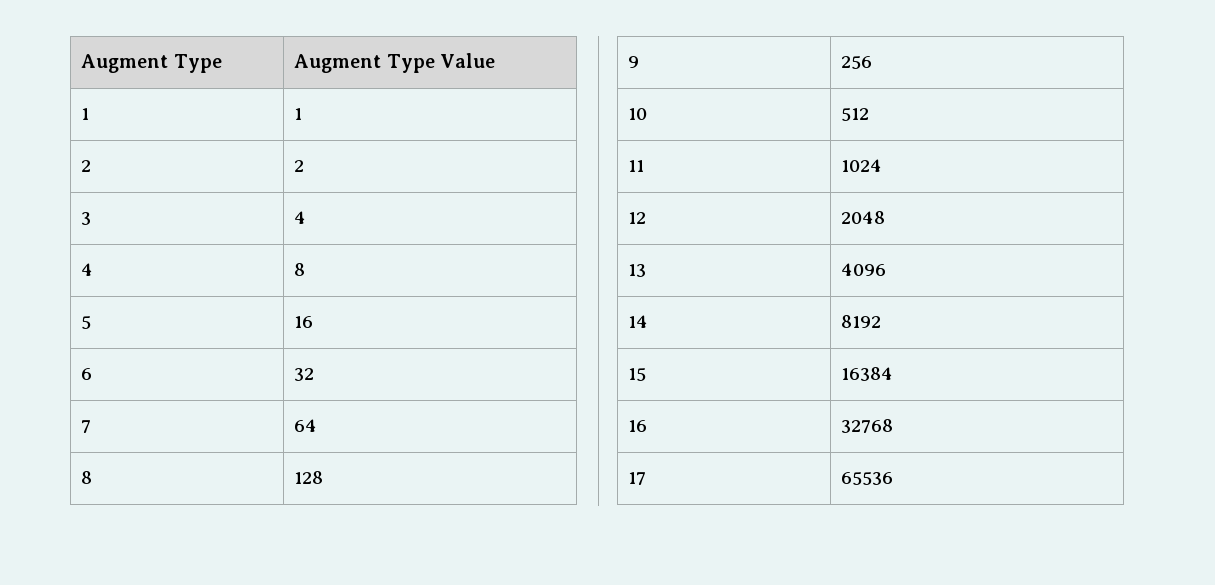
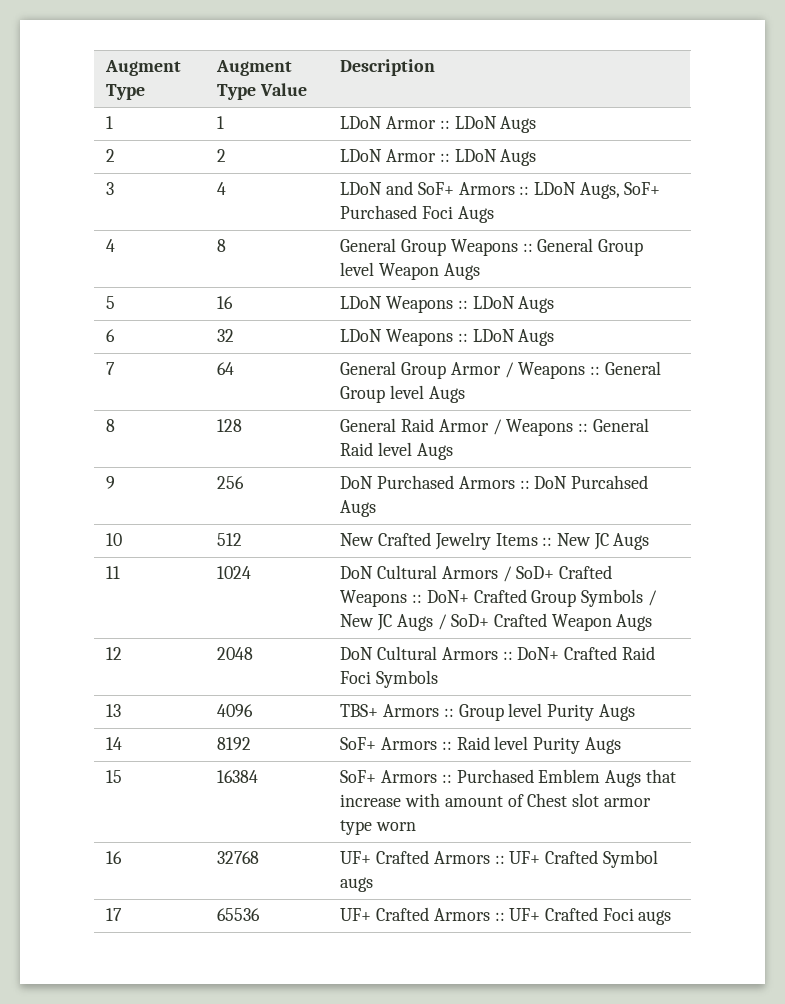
[81,108,90,120] [294,108,303,120] [81,160,92,172] [294,160,305,172] [81,212,92,225] [294,211,307,224] [81,263,94,276] [294,263,306,276] [81,316,92,329] [294,316,314,328] [81,368,93,380] [294,368,315,381] [81,420,92,433] [294,419,318,432] [81,471,93,484] [294,471,324,484] [628,56,640,68] [841,56,873,69] [628,108,648,120] [841,108,870,121] [628,160,645,172] [841,159,883,172] [628,212,647,224] [841,211,886,224] [628,264,647,277] [841,263,887,276] [628,315,649,328] [841,315,882,328] [628,368,647,381] [841,367,894,381] [628,420,648,432] [841,419,894,433] [628,472,647,485] [841,472,894,485] // 1 | 1 // 2 | 2 // 3 | 4 // 4 | 8 // 5 | 16 // 6 | 32 // 7 | 64 // 8 | 128 // 9 | 256 // 10 | 512 // 11 | 1024 // 12 | 2048 // 13 | 4096 // 14 | 8192 // 15 | 16384 // 16 | 32768 // 17 | 65536 -> [340,59,436,76] [106,116,114,129] [217,116,225,129] [340,116,537,133] [106,149,116,162] [217,149,227,162] [340,149,537,166] [106,182,115,195] [217,182,227,195] [340,181,661,199] [340,205,494,223] [106,239,116,252] [217,239,227,252] [340,238,643,256] [340,262,480,280] [106,296,116,309] [217,296,234,309] [340,296,555,313] [106,329,116,342] [217,329,235,342] [340,329,555,346] [106,362,116,375] [217,362,235,375] [340,361,661,379] [340,385,465,403] [106,419,116,432] [217,419,243,432] [340,418,649,436] [340,442,453,460] [106,476,116,489] [217,476,245,489] [340,475,648,489] [340,500,377,517] [106,533,123,546] [217,533,243,546] [340,532,650,550] [106,566,121,579] [217,566,252,579] [340,565,612,582] [340,589,657,607] [340,613,653,631] [106,647,123,660] [217,647,254,660] [340,646,655,660] [340,670,439,688] [106,704,122,717] [217,704,254,717] [340,703,635,721] [106,737,123,750] [217,737,252,750] [340,736,621,754] [106,770,123,783] [217,770,259,783] [340,769,676,787] [340,793,651,807] [340,820,417,835] [106,851,123,864] [217,851,260,864] [340,850,658,868] [340,877,374,892] [106,908,123,921] [217,908,261,921] [340,907,672,925] | Description // 1 | 1 | LDoN Armor :: LDoN Augs // 2 | 2 | LDoN Armor :: LDoN Augs // 3 | 4 | LDoN and SoF+ Armors :: LDoN Augs, SoF+ Purchased Foci Augs // 4 | 8 | General Group Weapons :: General Group level Weapon Augs // 5 | 16 | LDoN Weapons :: LDoN Augs // 6 | 32 | LDoN Weapons :: LDoN Augs // 7 | 64 | General Group Armor / Weapons :: General Group level Augs // 8 | 128 | General Raid Armor / Weapons :: General Raid level Augs // 9 | 256 | DoN Purchased Armors :: DoN Purcahsed Augs // 10 | 512 | New Crafted Jewelry Items :: New JC Augs // 11 | 1024 | DoN Cultural Armors / SoD+ Crafted Weapons :: DoN+ Crafted Group Symbols / New JC Augs / SoD+ Crafted Weapon Augs // 12 | 2048 | DoN Cultural Armors :: DoN+ Crafted Raid Foci Symbols // 13 | 4096 | TBS+ Armors :: Group level Purity Augs // 14 | 8192 | SoF+ Armors :: Raid level Purity Augs // 15 | 16384 | SoF+ Armors :: Purchased Emblem Augs that increase with amount of Chest slot armor type worn // 16 | 32768 | UF+ Crafted Armors :: UF+ Crafted Symbol augs // 17 | 65536 | UF+ Crafted Armors :: UF+ Crafted Foci augs

